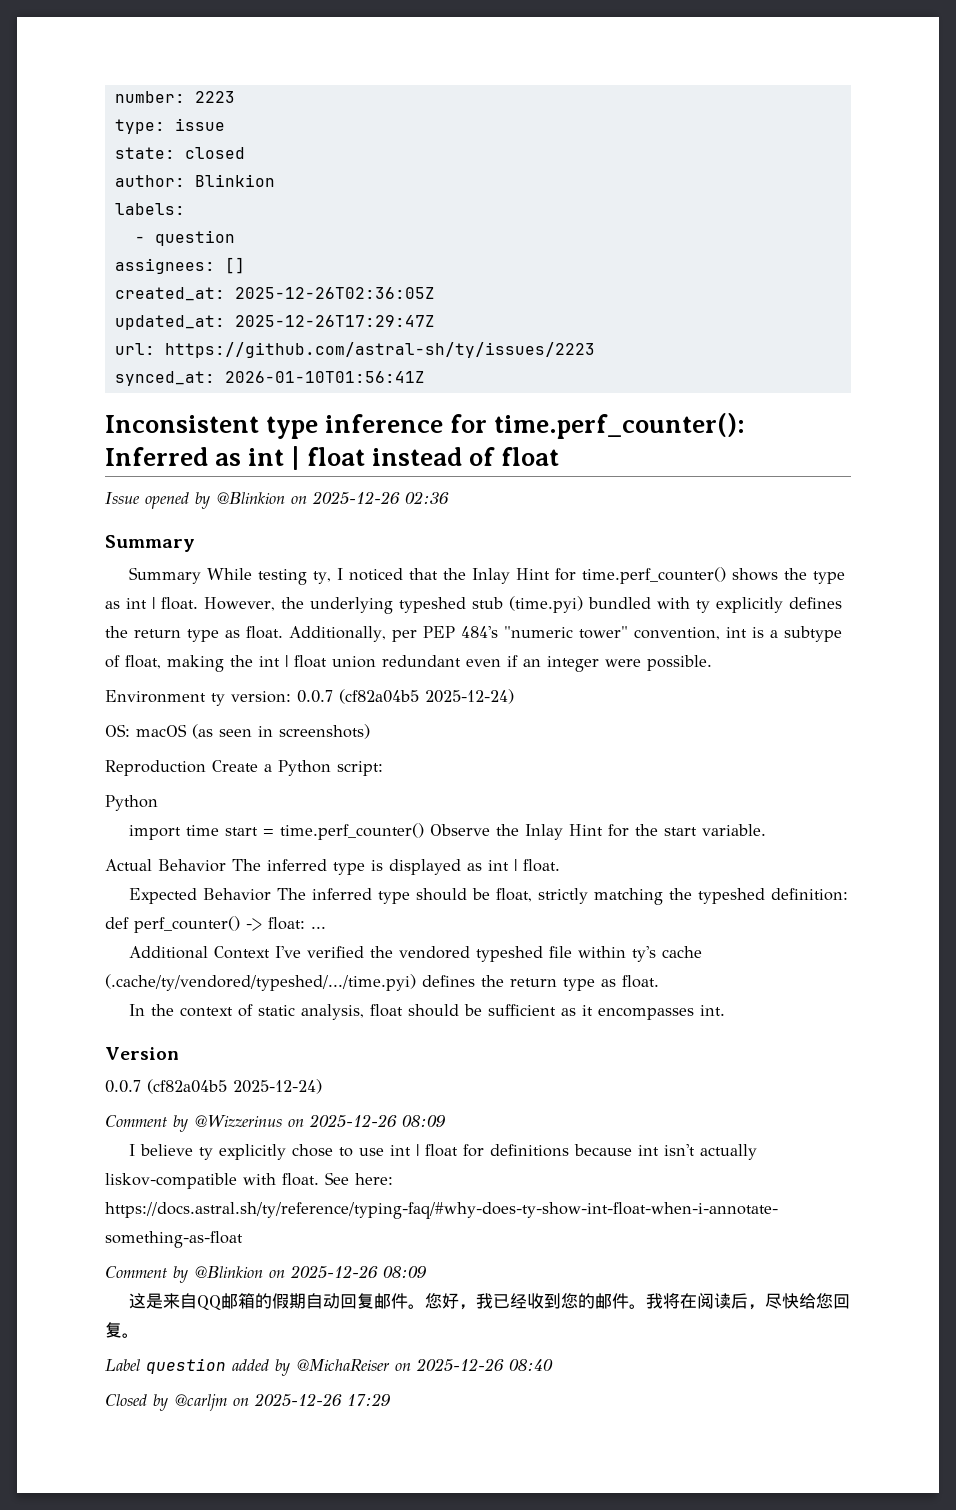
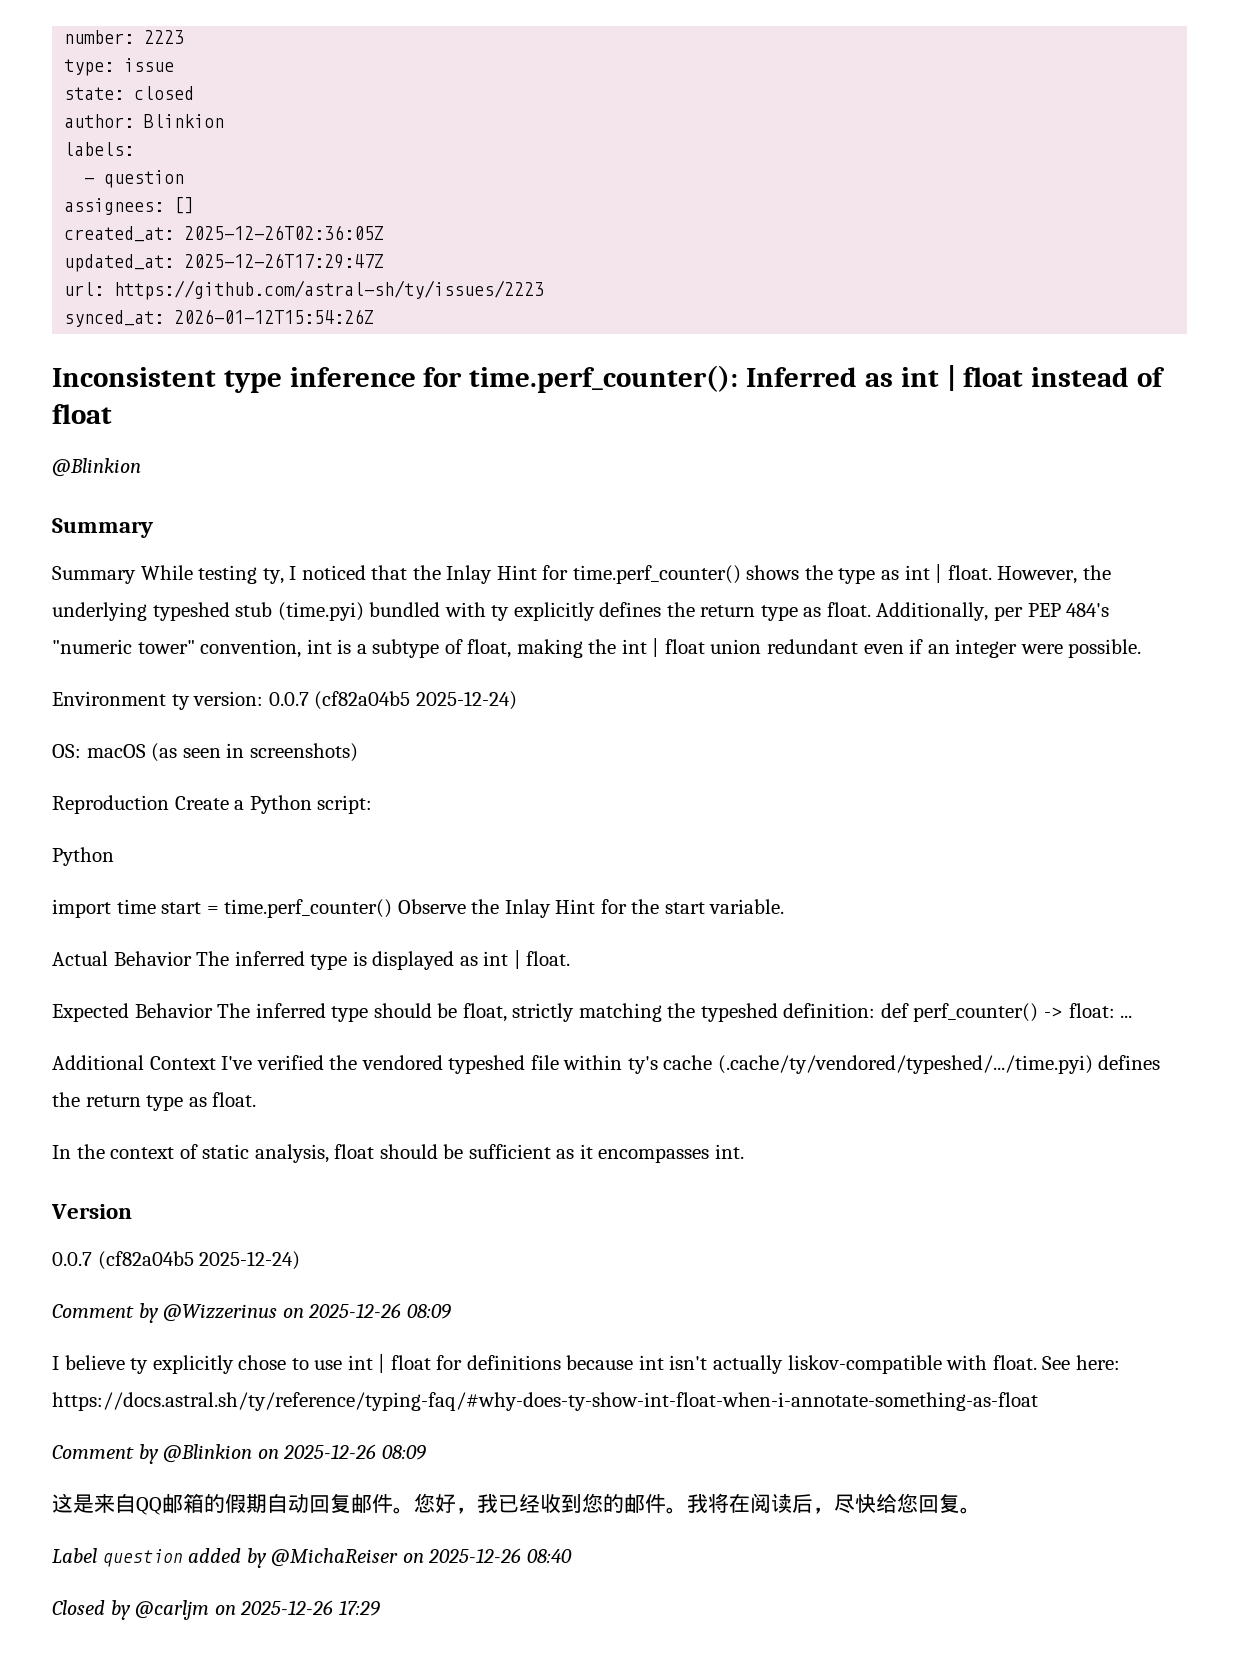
[224,371,425,383] 2026-01-10T01:56:41Z -> [174,309,375,324] 2026-01-12T15:54:26Z
[105,491,449,509] Issue opened by @Blinkion on 2025-12-26 02:36 -> [52,458,141,477] @Blinkion

